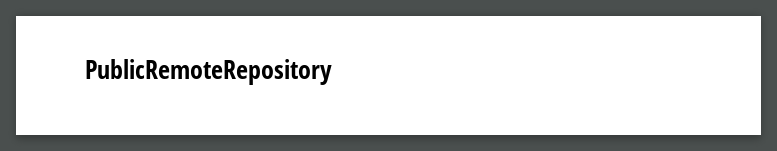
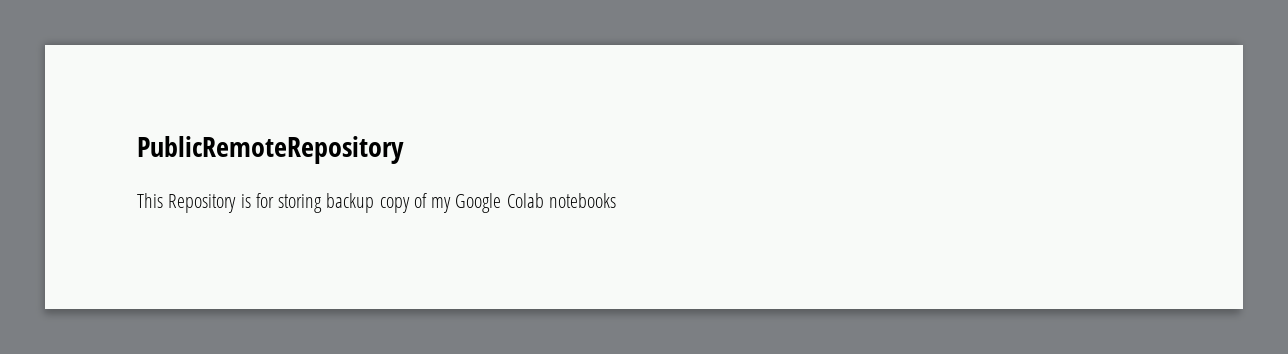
(332, 72) none -> [137,193,616,213] // This Repository is for storing backup copy of my Google Colab notebooks

